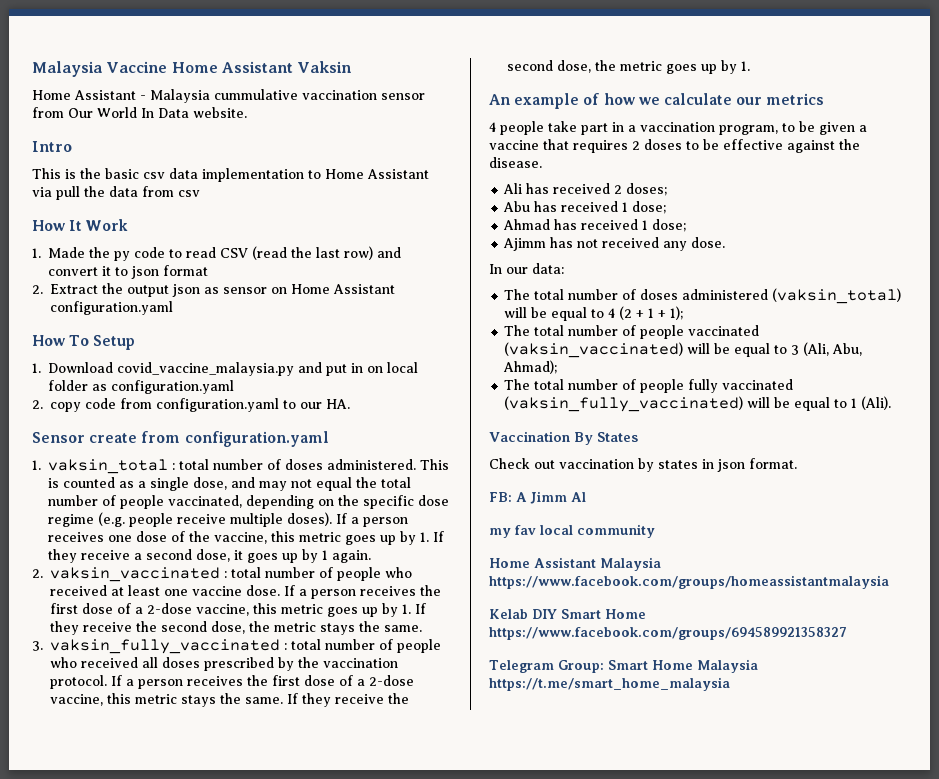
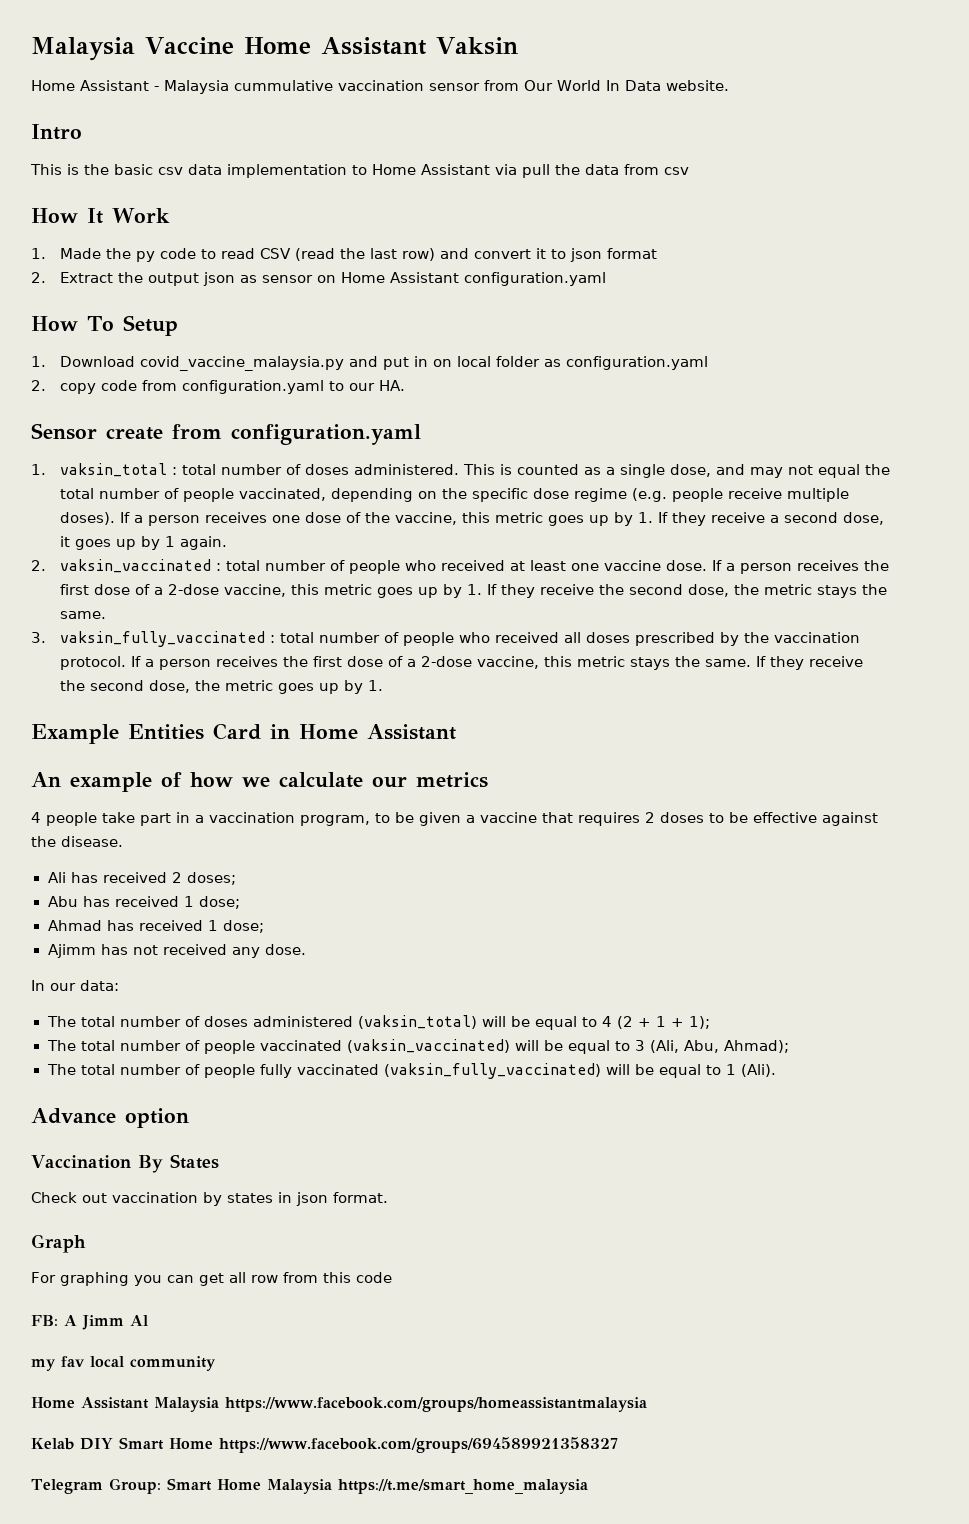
(750, 66) none -> [31,723,456,744] // Example Entities Card in Home Assistant
(892, 403) none -> [31,1108,189,1128] // Advance option
(797, 463) none -> [31,1234,86,1253] [31,1272,392,1286] // Graph // For graphing you can get all row from this code

